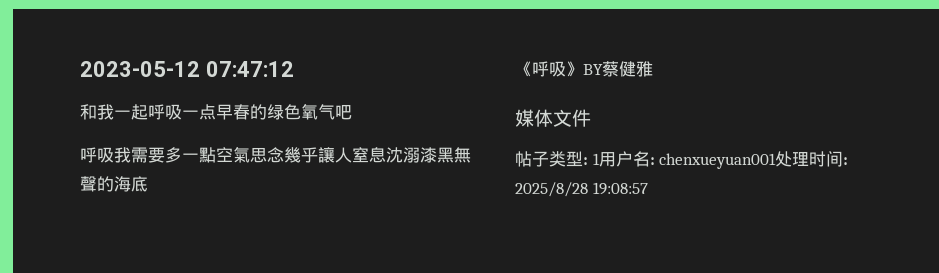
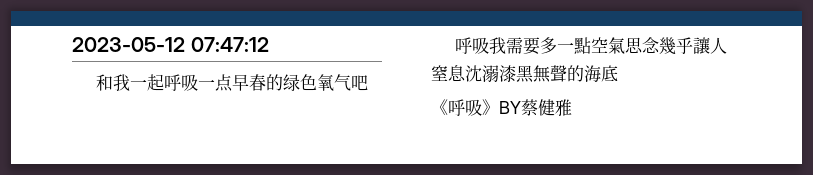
[515,109,591,127] [515,151,849,169] [515,182,648,197] // 媒体文件 // 帖子类型: 1用户名: chenxueyuan001处理时间: 2025/8/28 19:08:57 -> (572, 107) none

